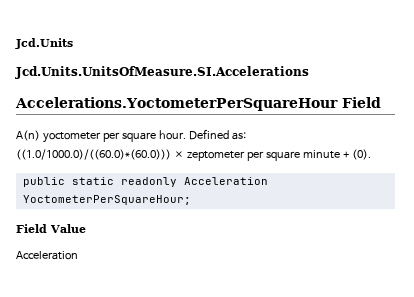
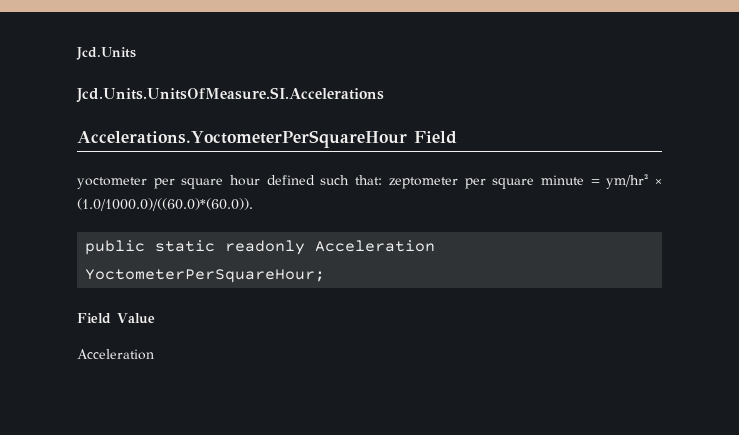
[16,130,40,141] A(n) -> (457, 137) none
[158,129,246,140] [16,149,371,161] hour. Defined as: ((1.0/1000.0)/((60.0)*(60.0))) × zeptometer per square minute + (0). -> [230,174,662,189] [77,198,253,211] hour defined such that: zeptometer per square minute = ym/hr² × (1.0/1000.0)/((60.0)*(60.0)).

